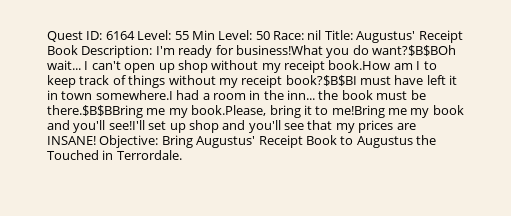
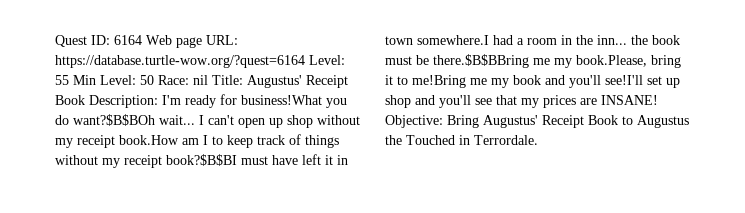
(135, 35) none -> [146,35,238,48] [55,55,305,68] Web page URL: https://database.turtle-wow.org/?quest=6164

